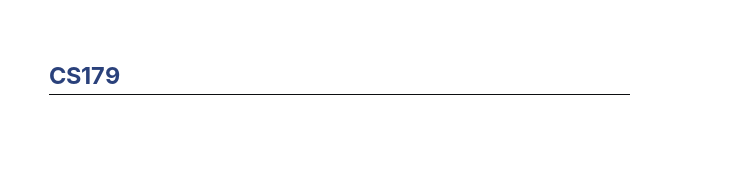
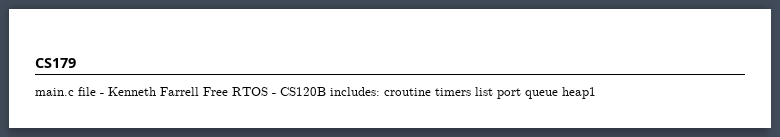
(120, 75) none -> [35,87,596,99] // main.c file - Kenneth Farrell Free RTOS - CS120B includes: croutine timers list port queue heap1

